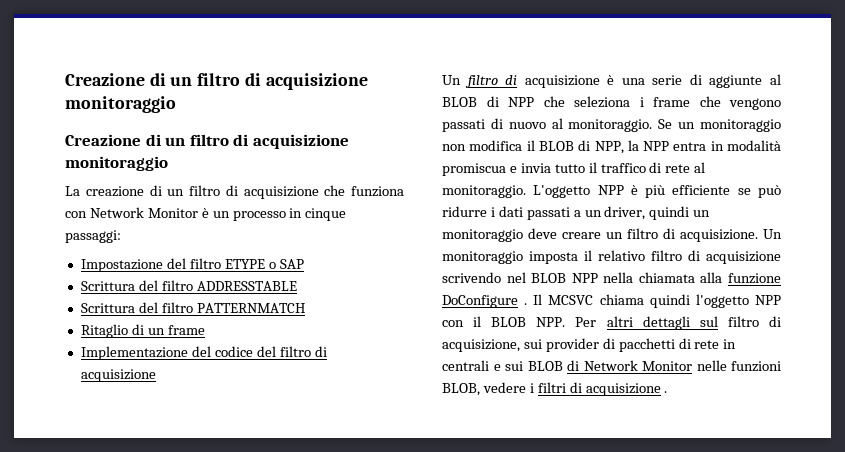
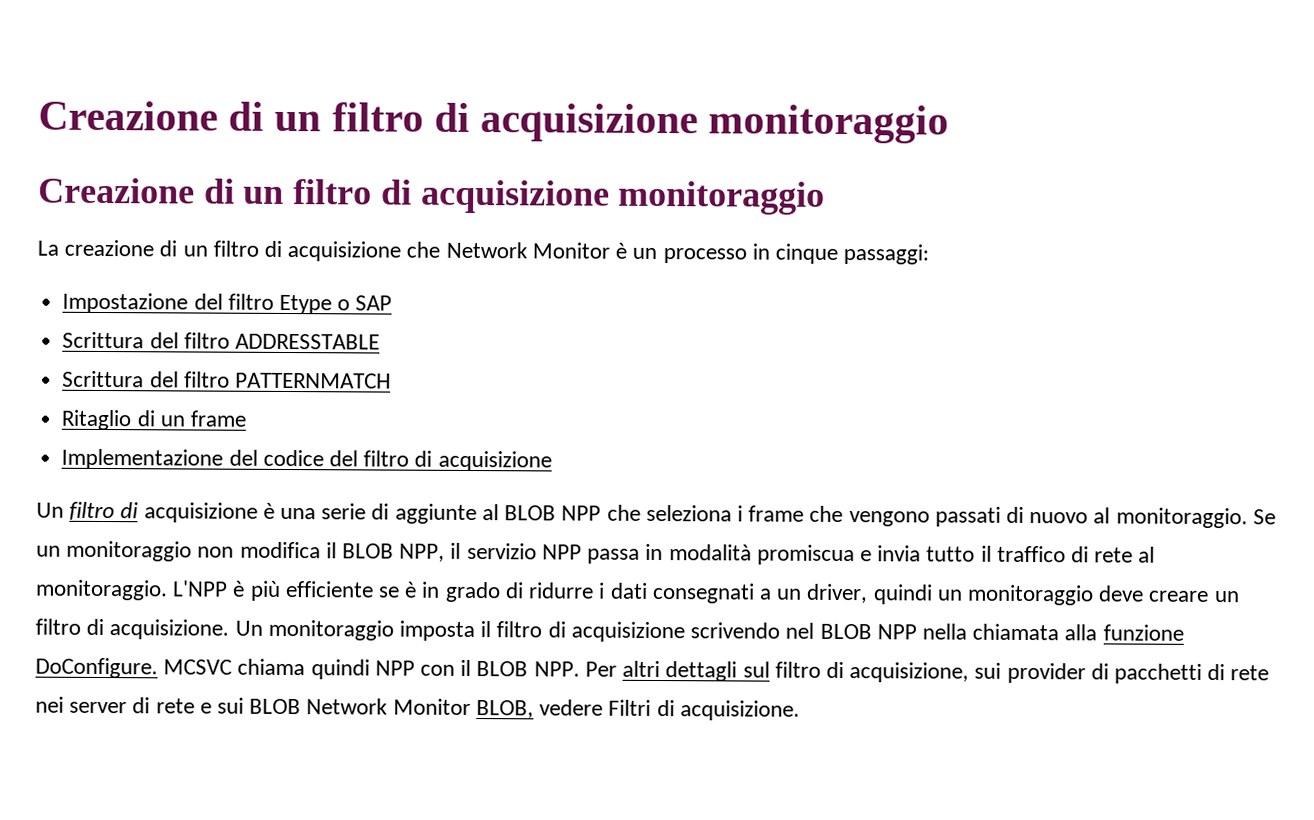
[351,186,404,197] [65,211,87,218] funziona con -> (441, 249) none
[224,259,265,269] ETYPE -> [278,294,332,315] Etype
[486,96,499,107] di -> (557, 513) none
[578,140,707,154] di NPP, la NPP entra -> [399,542,641,564] NPP, il servizio NPP passa
[533,185,624,198] L'oggetto NPP -> [172,580,229,597] L'NPP
[758,185,781,198] può -> [404,581,524,603] è in grado di
[526,207,570,220] passati -> [651,582,755,604] consegnati
[598,250,645,261] relativo -> (492, 629) none
[442,294,543,308] DoConfigure . Il -> [35,657,158,679] DoConfigure.
[695,294,749,308] l'oggetto -> (370, 669) none
[723,339,737,349] [442,360,489,371] in centrali -> [35,696,195,714] nei server di rete
[567,360,781,372] [442,382,668,396] di Network Monitor nelle funzioni BLOB, vedere i filtri di acquisizione . -> [306,698,800,721] Network Monitor BLOB, vedere Filtri di acquisizione.

